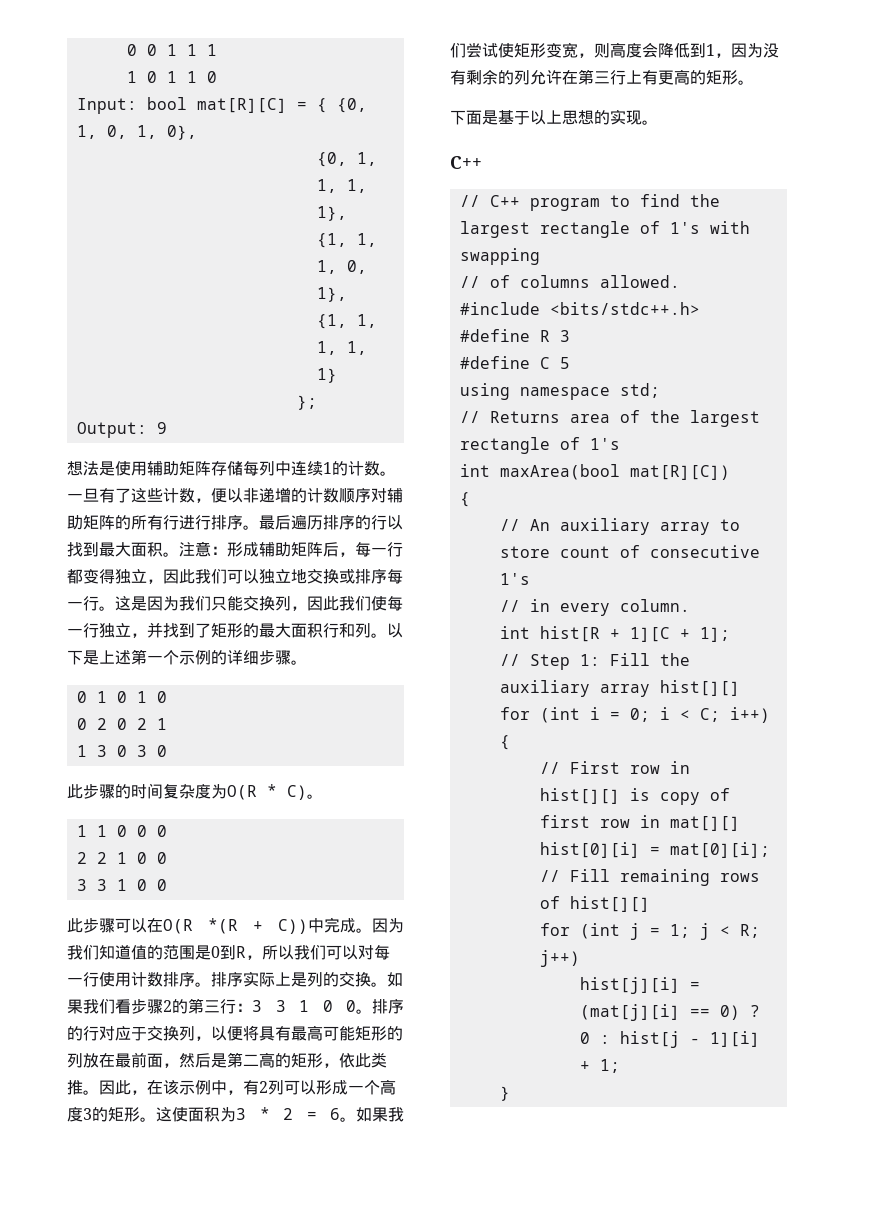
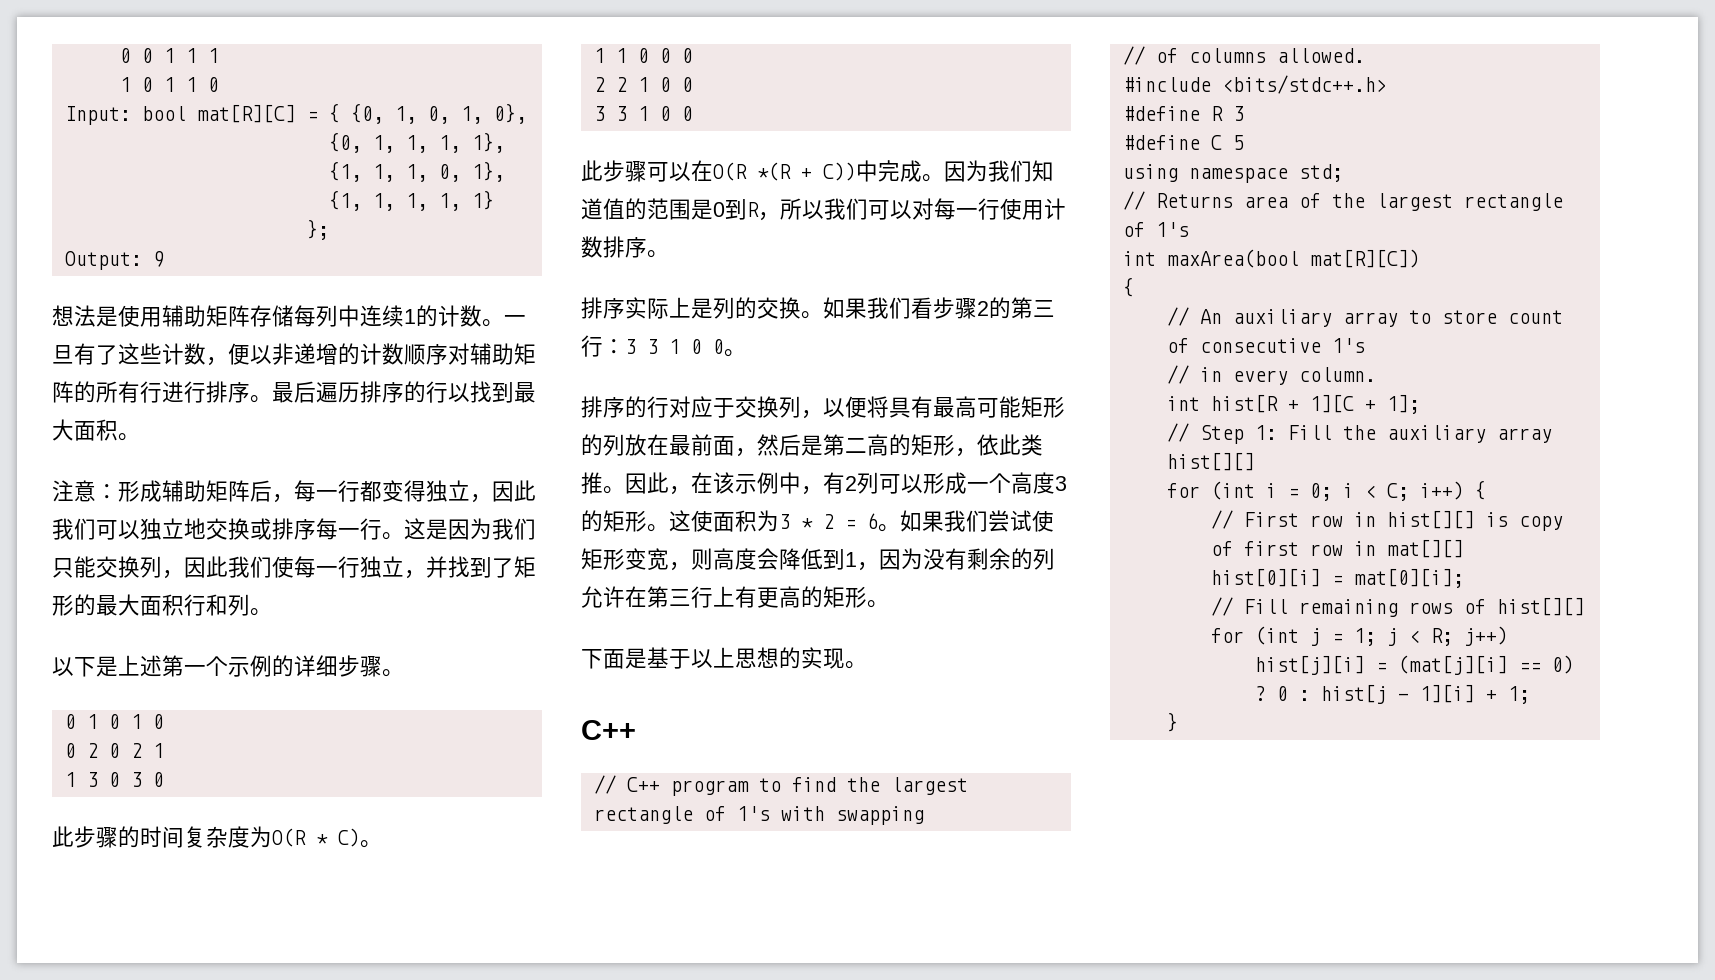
(179, 554) none -> (140, 437) //
(387, 635) none -> (272, 612) //
(211, 984) none -> (669, 254) //
(372, 1011) none -> (746, 353) //

